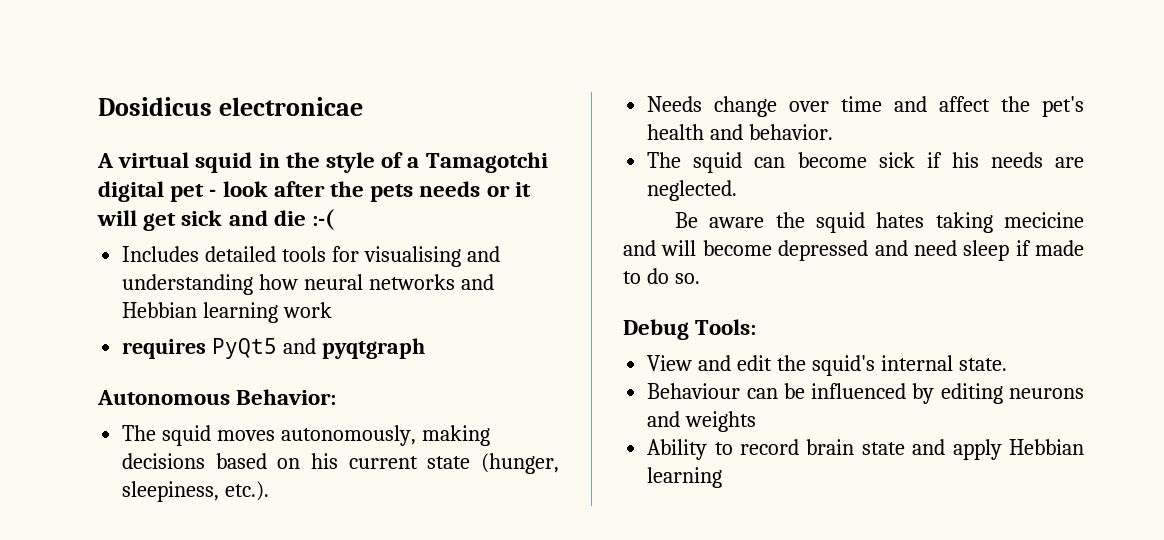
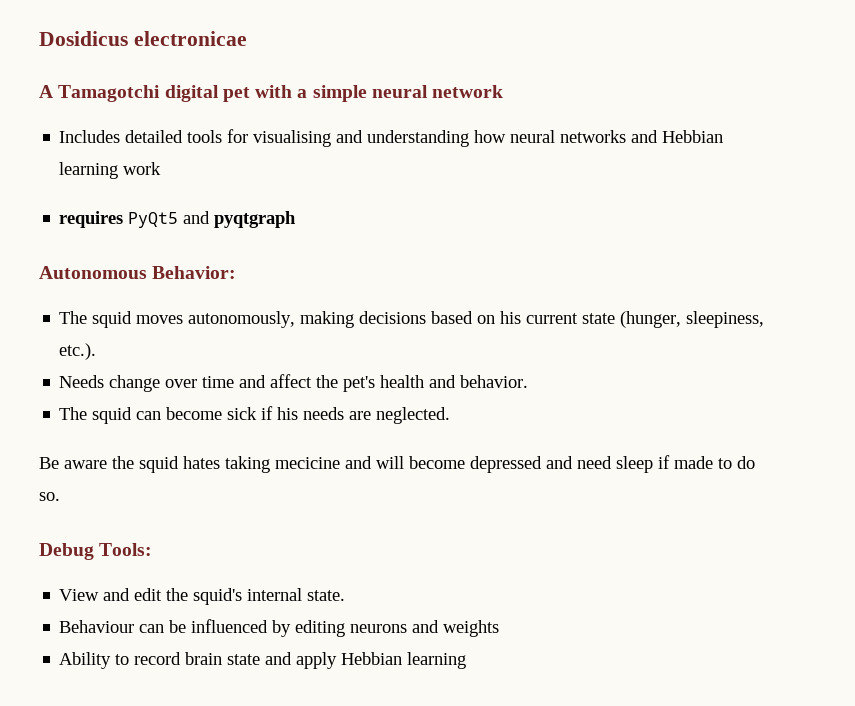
[118,152,548,173] [98,181,531,202] [97,209,335,231] virtual squid in the style of a Tamagotchi digital pet - look after the pets needs or it will get sick and die :-( -> [58,85,504,102] Tamagotchi digital pet with a simple neural network

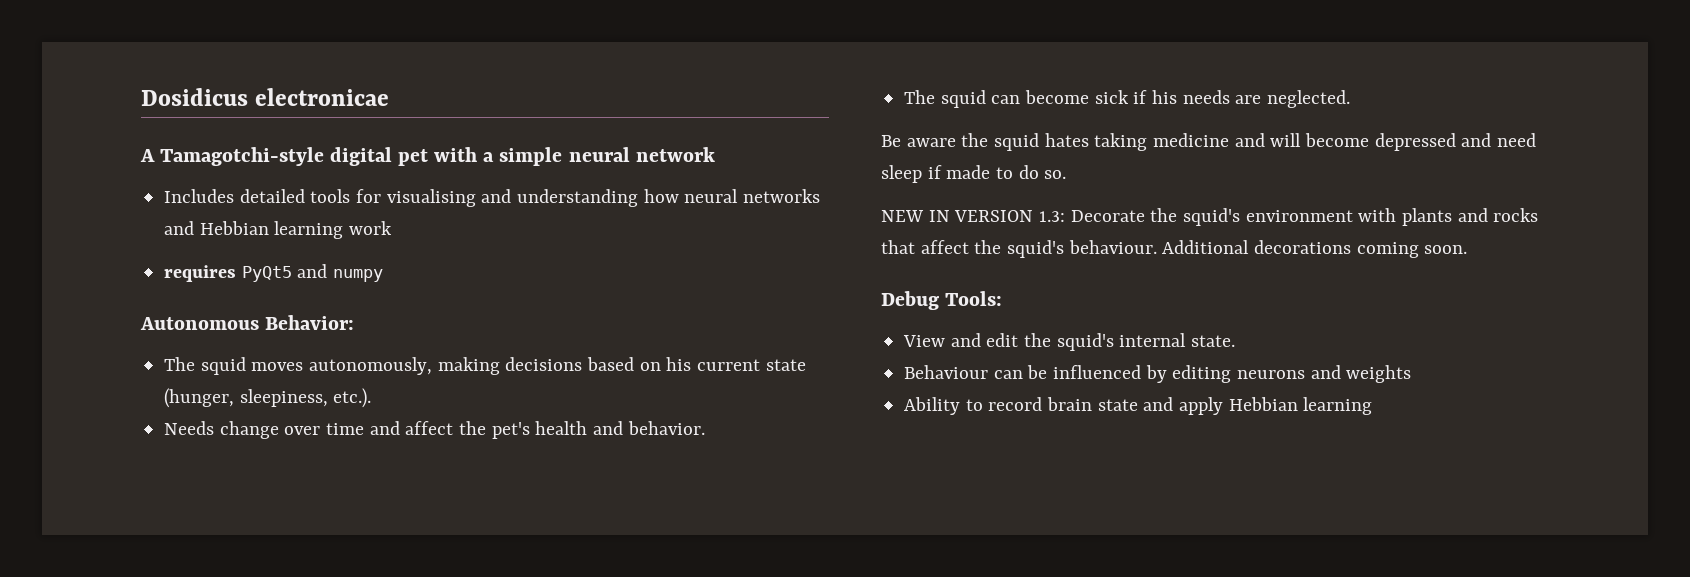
[58,85,161,102] Tamagotchi -> [160,147,325,166] Tamagotchi-style
[214,211,297,228] pyqtgraph -> [333,269,384,282] numpy
[275,457,340,469] mecicine -> [1153,133,1230,147] medicine
(60, 496) none -> [881,208,1539,226] [881,240,1468,258] // NEW IN VERSION 1.3: Decorate the squid's environment with plants and rocks that affect the squid's behaviour. Additional decorations coming soon.

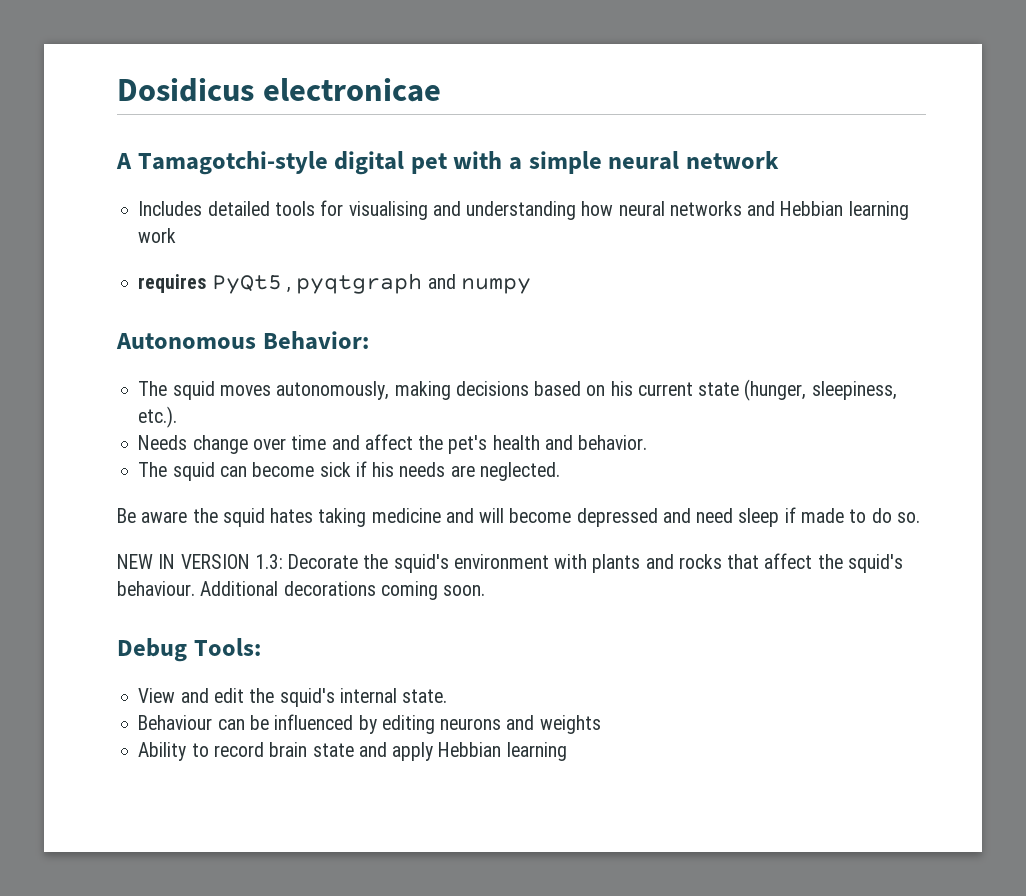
(292, 274) none -> [286,273,423,294] , pyqtgraph

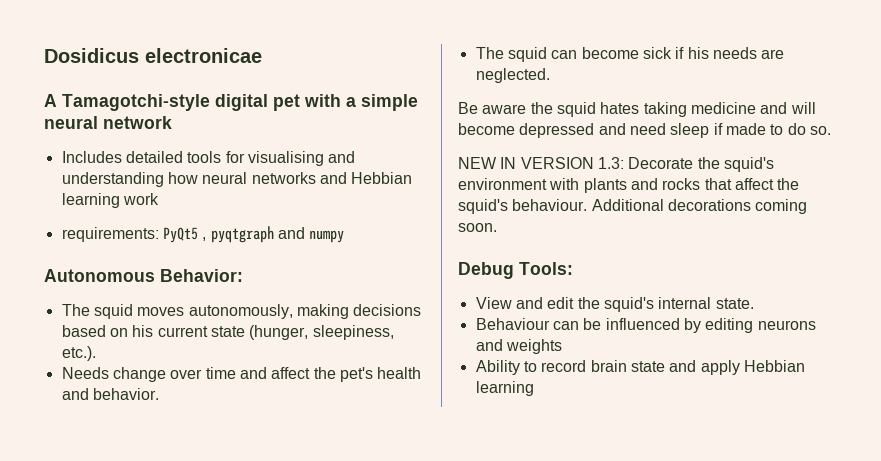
[138,274,207,293] requires -> [61,227,159,242] requirements:

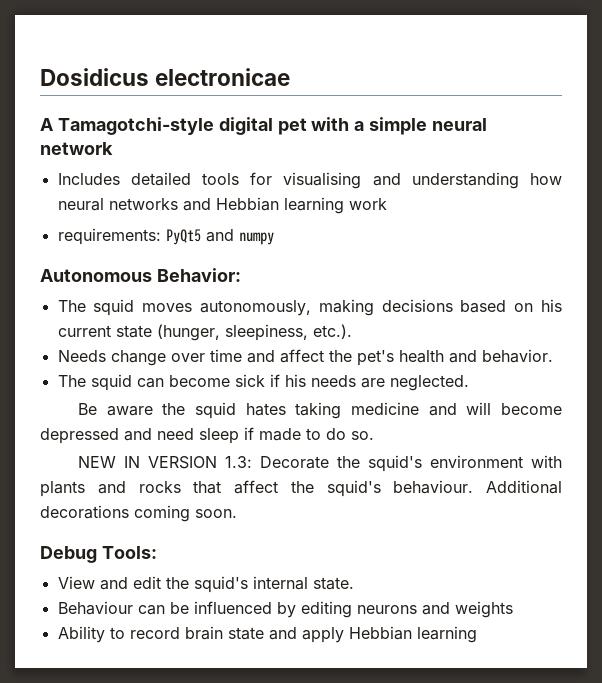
[202,226,274,243] , pyqtgraph -> (201, 237) none

